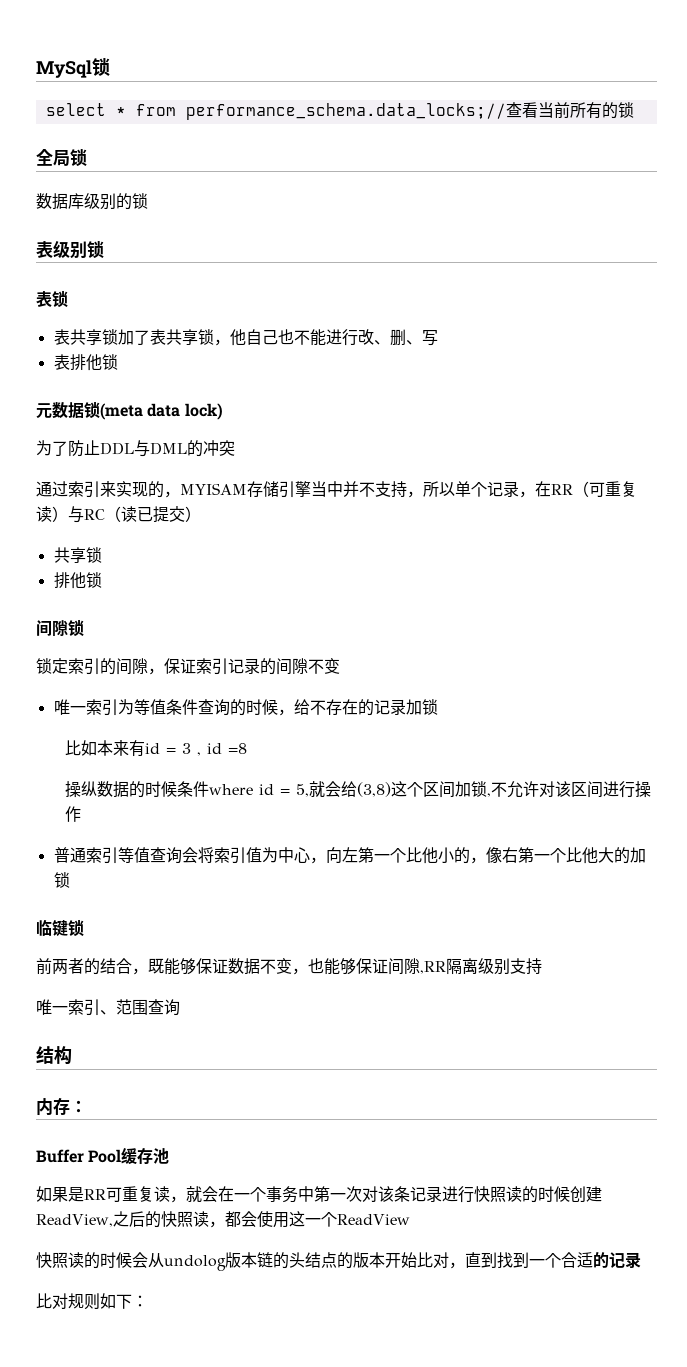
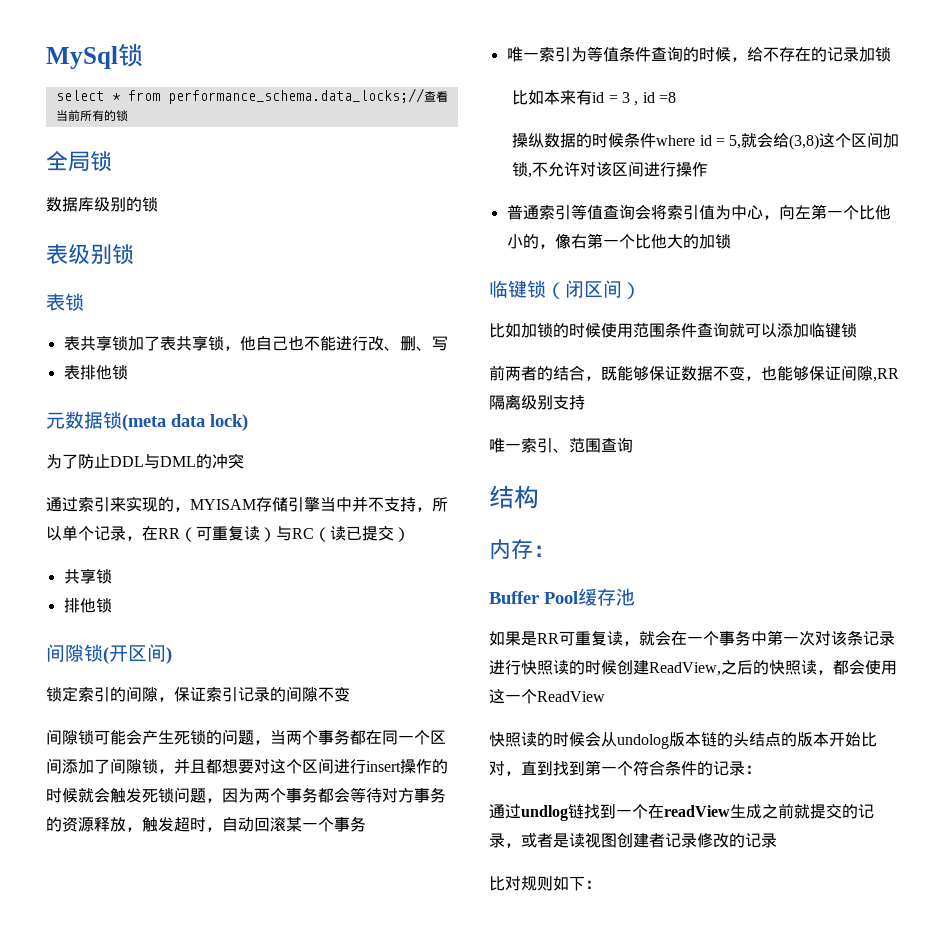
(84, 628) none -> [103,644,172,664] (开区间)
(340, 666) none -> [46,729,446,745] [46,758,448,774] [46,787,446,803] [46,816,366,832] // 间隙锁可能会产生死锁的问题，当两个事务都在同一个区间添加了间隙锁，并且都想要对这个区间进行insert操作的时候就会触发死锁问题，因为两个事务都会等待对方事务的资源释放，触发超时，自动回滚某一个事务
(84, 928) none -> [546,280,641,299] [489,322,857,338] （闭区间） // 比如加锁的时候使用范围条件查询就可以添加临键锁
[529,1252,593,1268] 一个合适 -> [585,760,761,776] [489,803,874,821] [489,832,729,848] 第一个符合条件的记录： // 通过undlog链找到一个在readView生成之前就提交的记录，或者是读视图创建者记录修改

